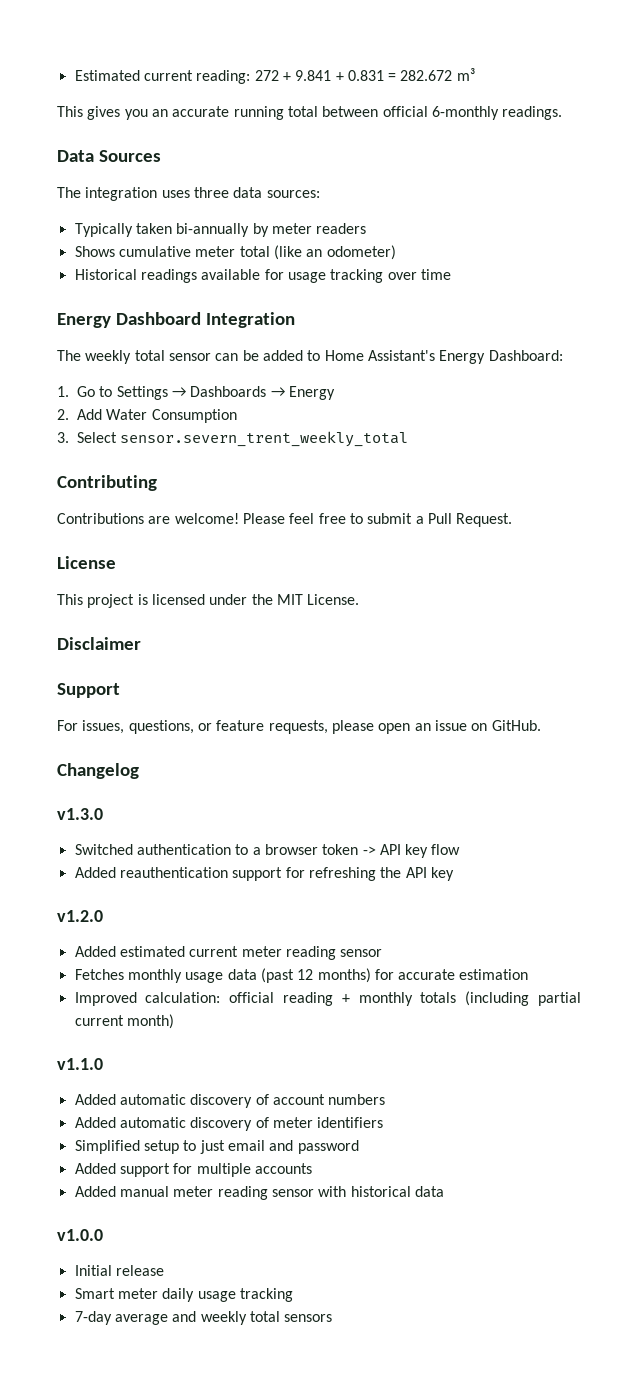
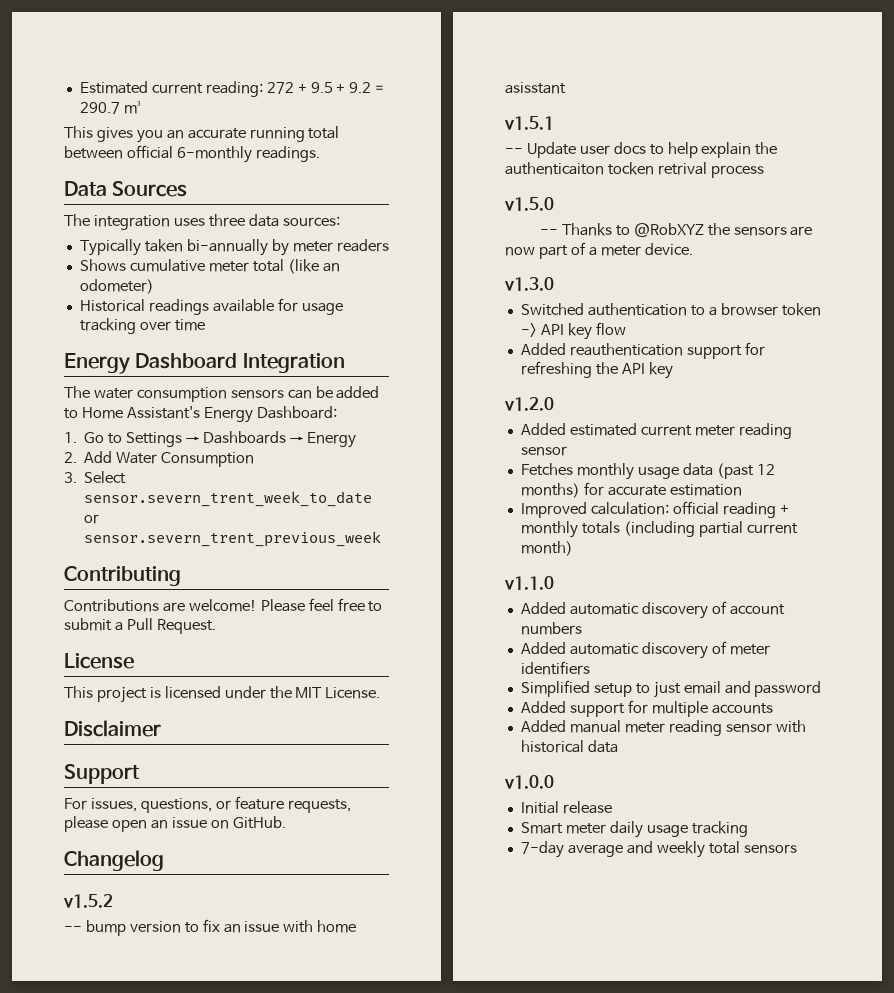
[295,70,453,81] 9.841 + 0.831 = 282.672 -> [310,82,385,93] [79,102,120,114] 9.5 + 9.2 = 290.7
[85,350,211,364] weekly total sensor -> [93,387,284,402] water consumption sensors
[120,431,409,447] sensor.severn_trent_weekly_total -> [84,491,373,507] [84,514,100,524] [84,531,382,547] sensor.severn_trent_week_to_date or sensor.severn_trent_previous_week
(139, 771) none -> [63,894,113,908] [64,919,357,936] [505,82,566,94] [504,116,554,130] [505,142,778,158] [505,162,764,178] [504,197,554,211] [539,223,813,237] [505,242,693,259] // v1.5.2 // -- bump version to fix an issue with home asisstant // v1.5.1 // -- Update user docs to help explain the authenticaiton tocken retrival process // v1.5.0 // -- Thanks to @RobXYZ the sensors are now part of a meter device.

